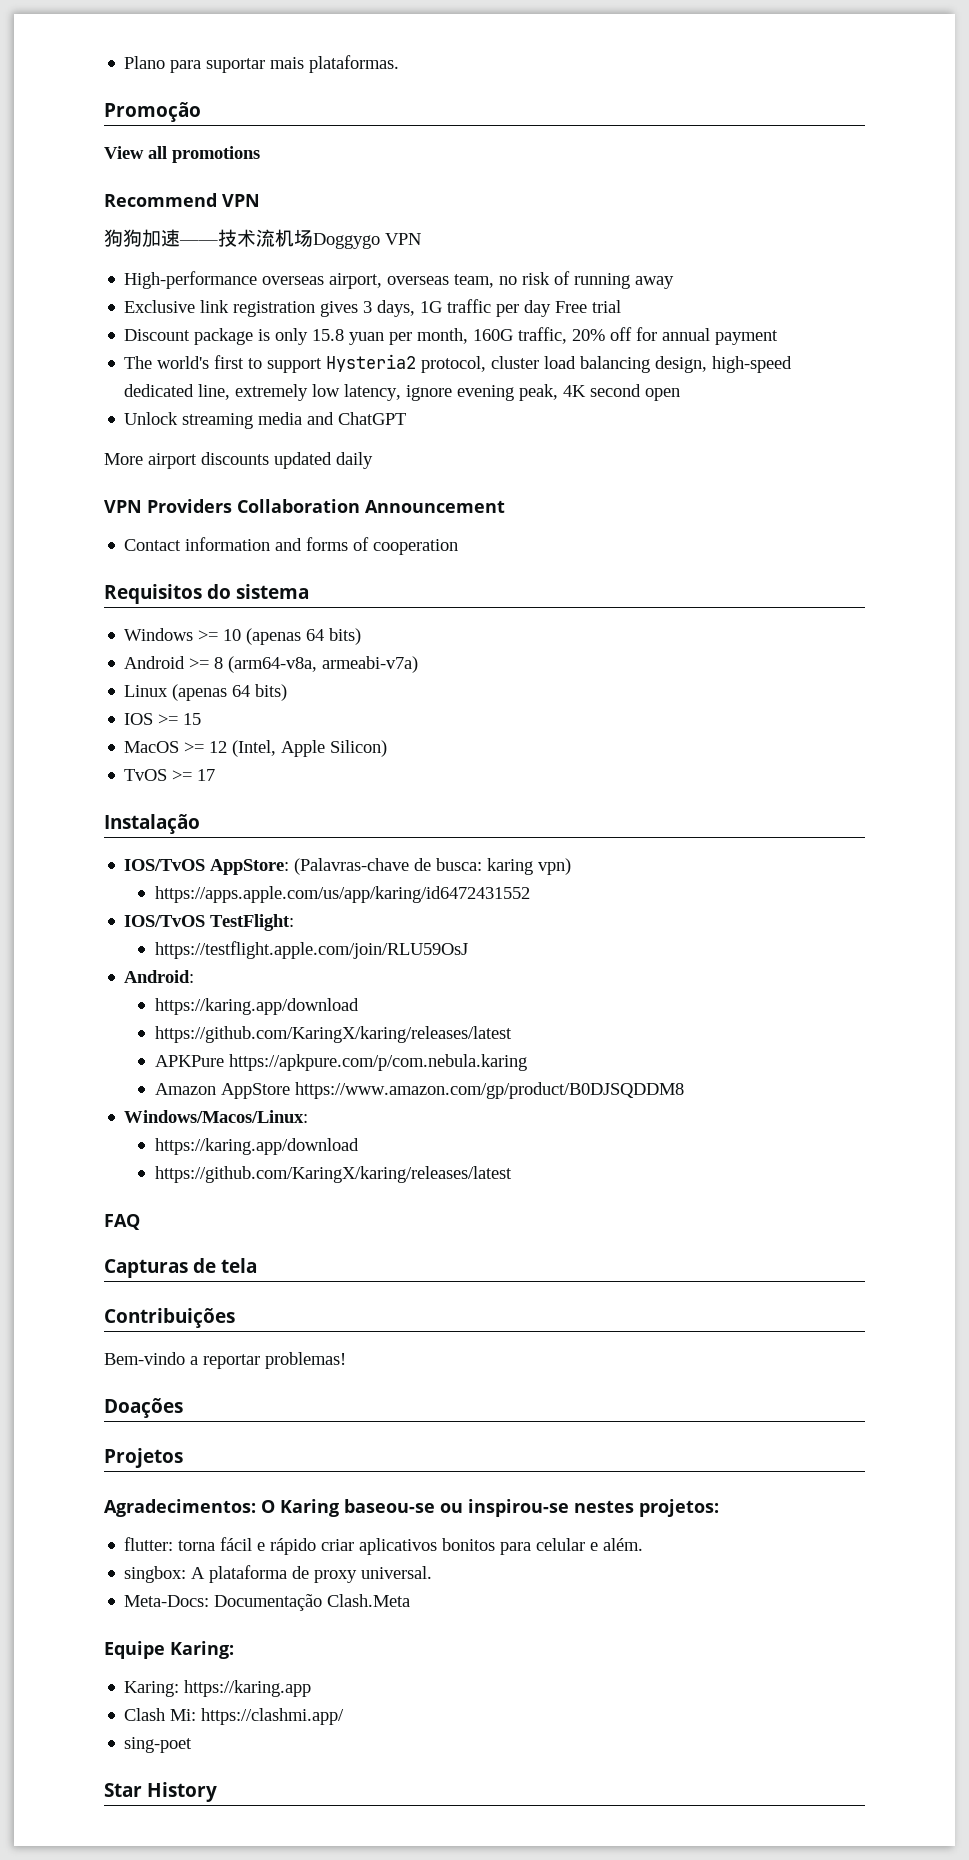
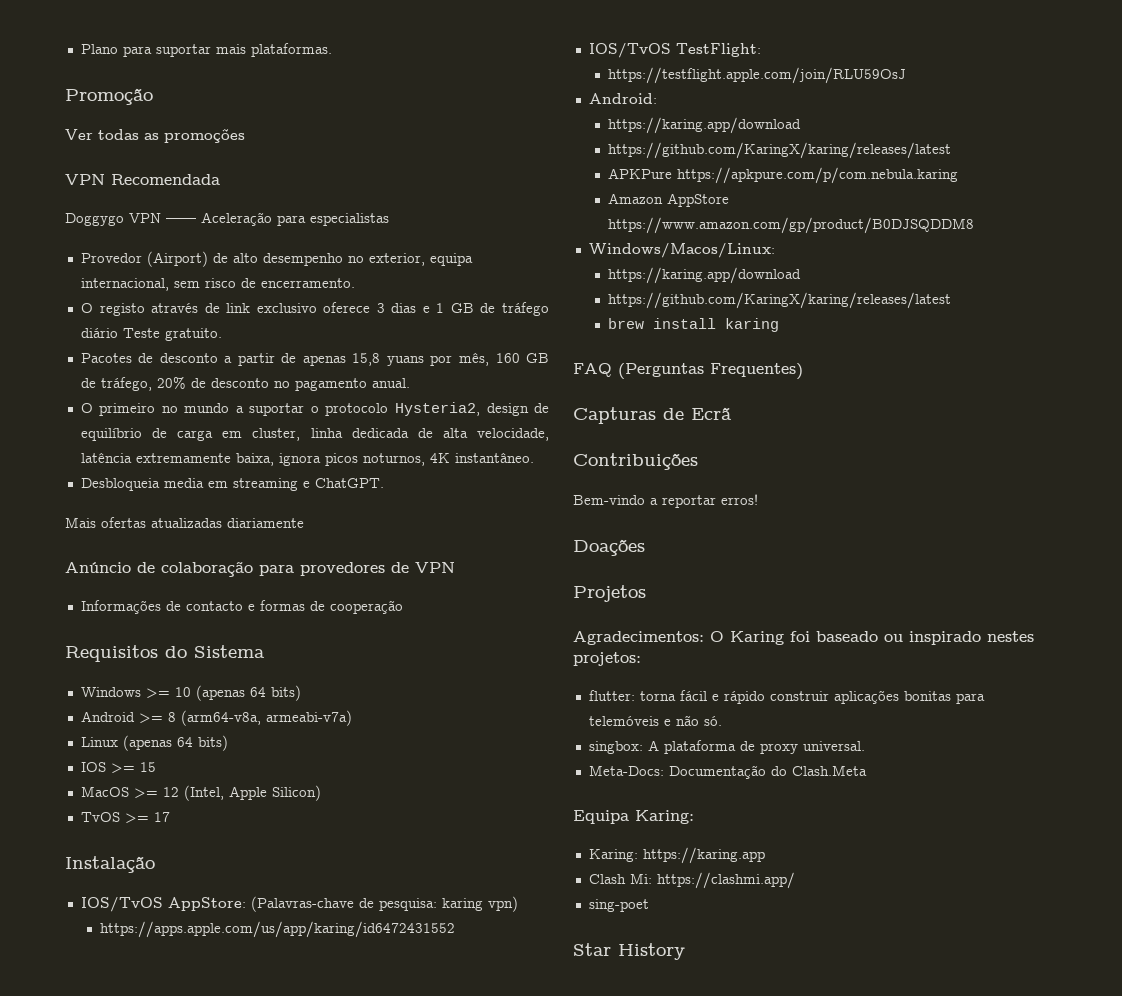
[104,146,260,163] [104,193,260,207] [104,229,421,249] [124,271,675,289] [124,299,622,317] [124,327,779,345] [124,354,793,373] [124,384,681,401] [124,412,407,429] [104,452,373,469] [104,499,505,513] [124,537,459,555] View all promotions // Recommend VPN // 狗狗加速——技术流机场Doggygo VPN // High-performance overseas airport, overseas team, no risk of running away // Exclusive link registration gives 3 days, 1G traffic per day Free trial // Discount package is only 15.8 yuan per month, 160G traffic, 20% off for annual payment // The world's first to support Hysteria2 protocol, cluster load balancing design, high-speed dedicated line, extremely low latency, ignore evening peak, 4K second open // Unlock streaming media and ChatGPT // More airport discounts updated daily // VPN Providers Collaboration Announcement // Contact information and forms of cooperation -> [65,128,245,143] [65,174,220,185] [65,212,389,226] [80,251,473,267] [80,278,355,291] [80,302,550,316] [80,328,222,341] [80,352,549,366] [80,376,410,391] [80,402,549,416] [80,428,549,441] [80,452,534,466] [80,478,384,491] [65,517,304,528] [65,561,455,577] [80,600,403,614] Ver todas as promoções // VPN Recomendada // Doggygo VPN —— Aceleração para especialistas // Provedor (Airport) de alto desempenho no exterior, equipa internacional, sem risco de encerramento. // O registo através de link exclusivo oferece 3 dias e 1 GB de tráfego diário Teste gratuito. // Pacotes de desconto a partir de apenas 15,8 yuans por mês, 160 GB de tráfego, 20% de desconto no pagamento anual. // O primeiro no mundo a suportar o protocolo Hysteria2, design de equilíbrio de carga em cluster, linha dedicada de alta velocidade, latência extremamente baixa, ignora picos noturnos, 4K instantâneo. // Desbloqueia media em streaming e ChatGPT. // Mais ofertas atualizadas diariamente // Anúncio de colaboração para provedores de VPN // Informações de contacto e formas de cooperação
[236,584,309,599] sistema -> [194,645,265,658] Sistema
[436,858,483,871] busca: -> [378,898,437,911] pesquisa:
(512, 1174) none -> [607,318,779,332] // brew install karing
(140, 1222) none -> [618,363,803,380] (Perguntas Frequentes)
[221,1258,257,1273] tela -> [691,407,732,420] Ecrã
[265,1352,346,1369] problemas! -> [721,494,758,505] erros!
[344,1499,569,1517] baseou-se ou inspirou-se -> [790,631,981,645] foi baseado ou inspirado
[321,1538,644,1555] criar aplicativos bonitos para celular e além. -> [769,690,985,704] [588,715,722,726] construir aplicações bonitas para telemóveis e não só.
(323, 1602) none -> [770,766,787,776] do
[104,1641,165,1659] Equipe -> [573,810,629,824] Equipa

